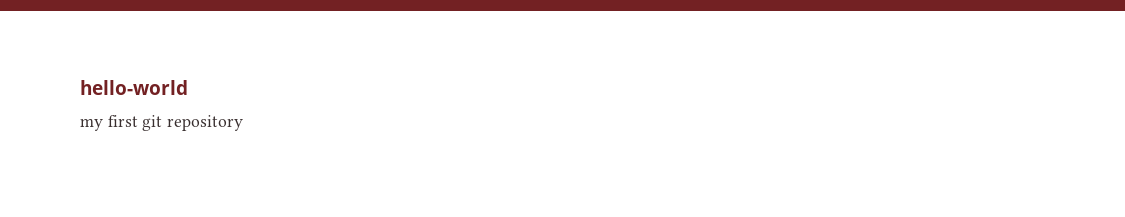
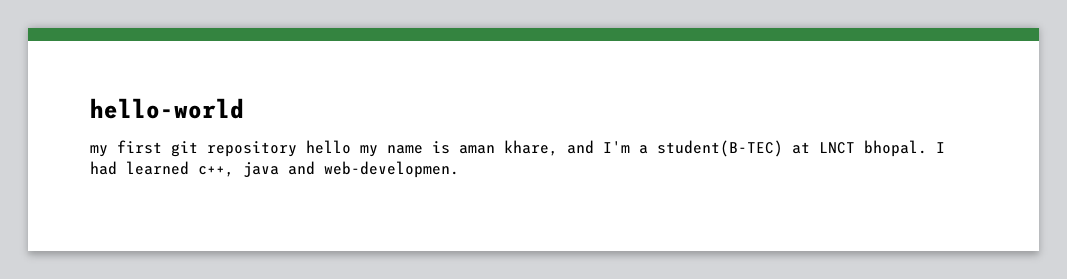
(244, 123) none -> [306,140,945,157] [90,161,459,178] hello my name is aman khare, and I'm a student(B-TEC) at LNCT bhopal. I had learned c++, java and web-developmen.

